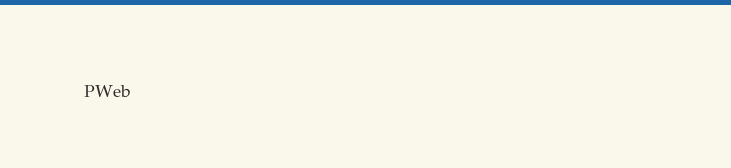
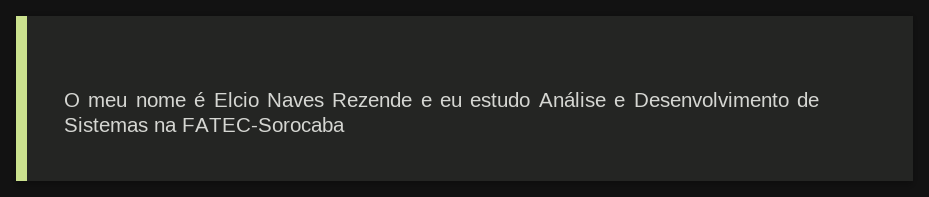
[84,85,131,97] PWeb -> [64,92,819,107] [64,117,345,132] O meu nome é Elcio Naves Rezende e eu estudo Análise e Desenvolvimento de Sistemas na FATEC-Sorocaba

